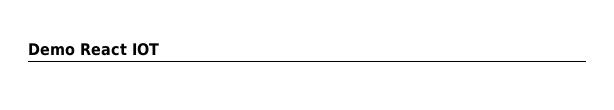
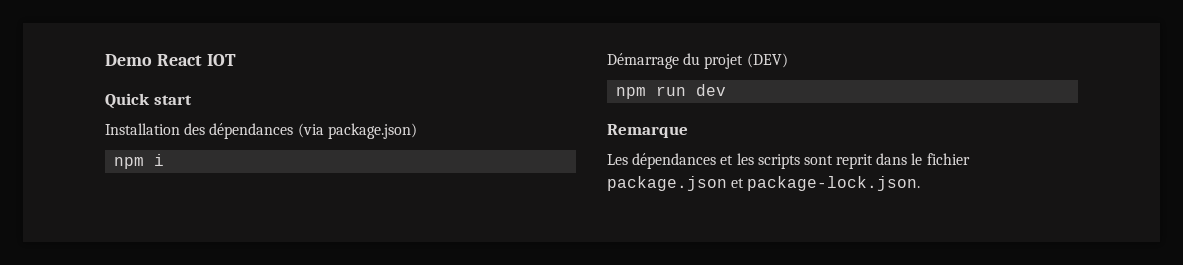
(159, 49) none -> [105,93,192,109] [105,123,417,139] [114,154,165,169] [607,53,788,69] [616,84,727,99] [607,124,688,138] [607,153,970,169] [607,176,921,191] // Quick start // Installation des dépendances (via package.json) // npm i // Démarrage du projet (DEV) // npm run dev // Remarque // Les dépendances et les scripts sont reprit dans le fichier package.json et package-lock.json.

